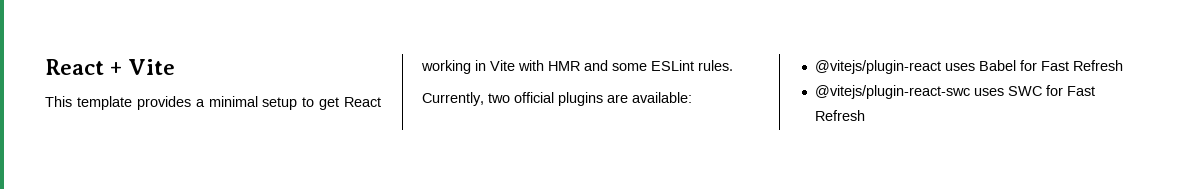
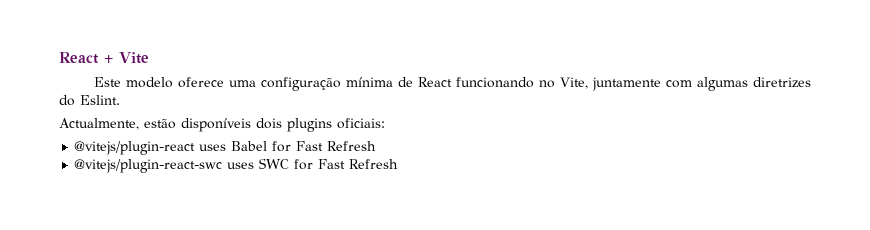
[45,96,381,110] [421,60,733,74] [422,92,692,106] This template provides a minimal setup to get React working in Vite with HMR and some ESLint rules. // Currently, two official plugins are available: -> [93,77,811,91] [59,95,120,106] [59,118,385,132] Este modelo oferece uma configuração mínima de React funcionando no Vite, juntamente com algumas diretrizes do Eslint. // Actualmente, estão disponíveis dois plugins oficiais:

